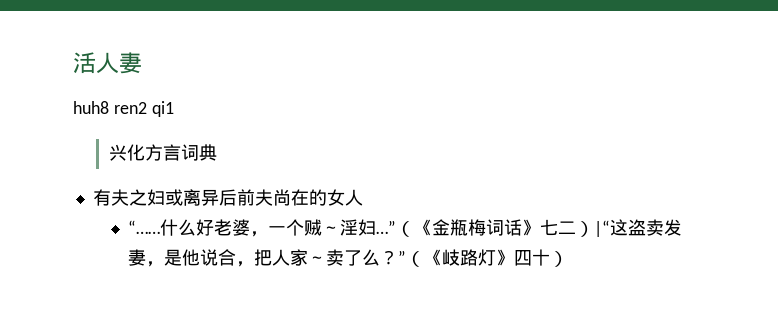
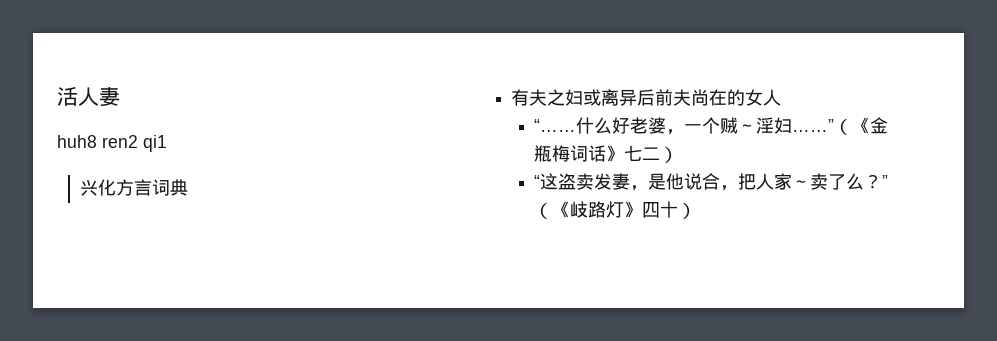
[376,220,397,234] …” -> [792,119,835,132] ……”
[594,220,611,237] |“ -> [534,175,541,188] // “

